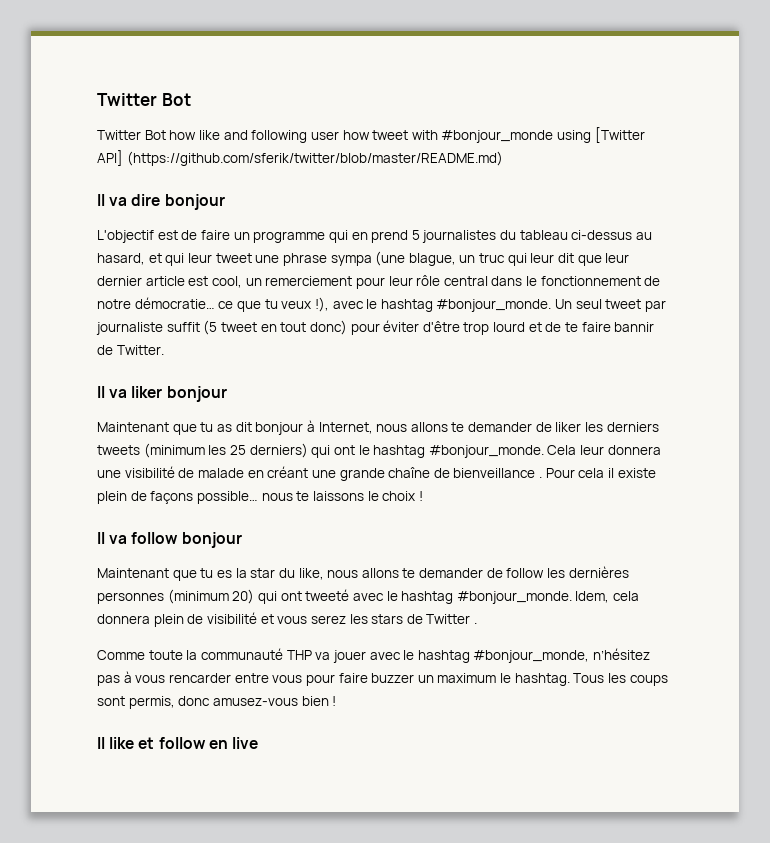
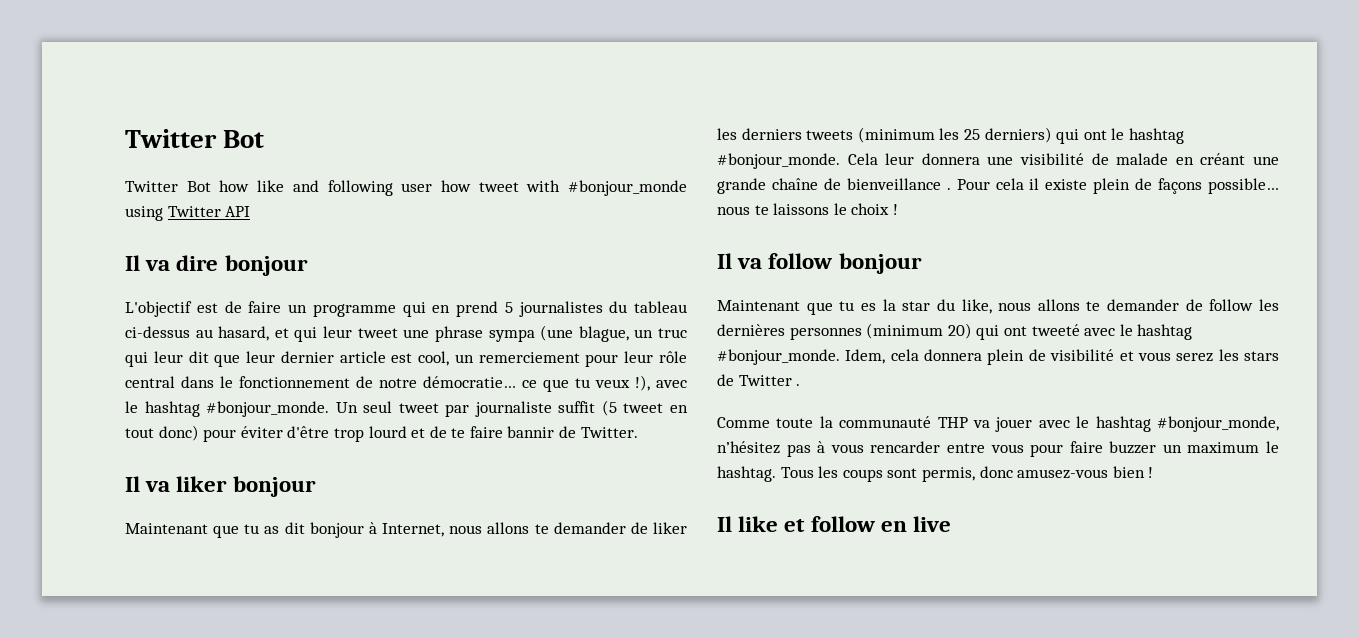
[594,127,645,143] [97,150,503,166] [Twitter API] (https://github.com/sferik/twitter/blob/master/README.md) -> [167,206,251,217] Twitter API

